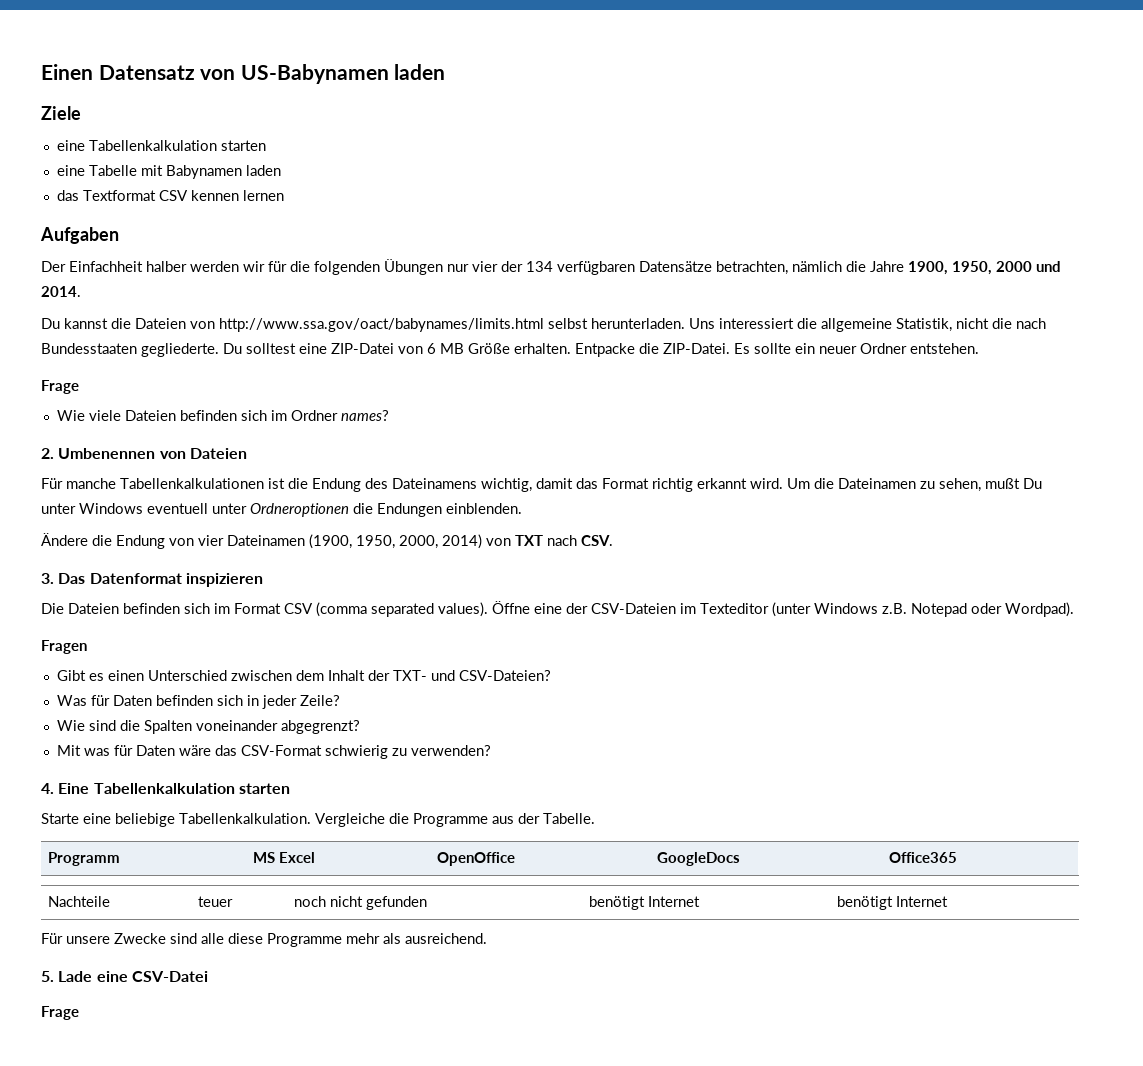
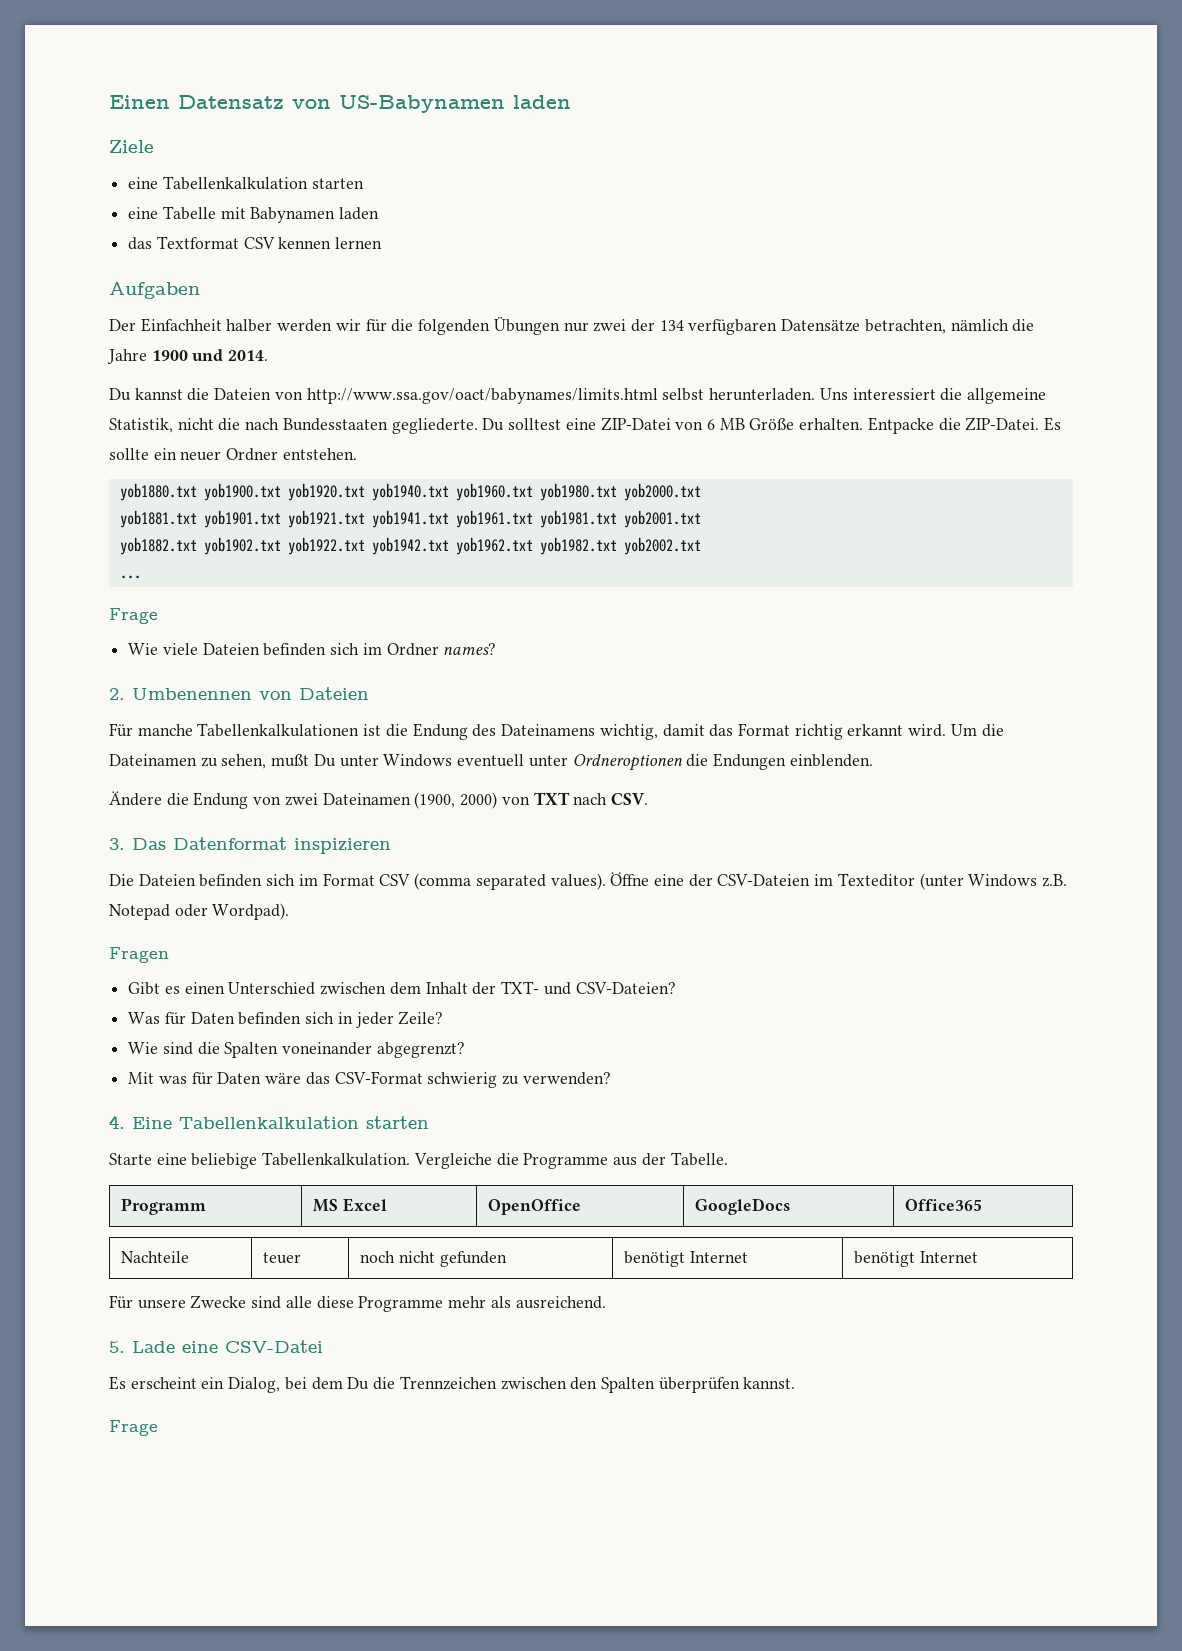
[472,261,498,272] vier -> [593,319,627,332] zwei
[908,261,1032,275] 1900, 1950, 2000 -> [151,350,188,361] 1900
(979, 348) none -> [119,483,701,501] [119,510,701,528] [119,537,701,555] [119,575,141,579] // yob1880.txt yob1900.txt yob1920.txt yob1940.txt yob1960.txt yob1980.txt yob2000.txt // yob1881.txt yob1901.txt yob1921.txt yob1941.txt yob1961.txt yob1981.txt yob2001.txt // yob1882.txt yob1902.txt yob1922.txt yob1942.txt yob1962.txt yob1982.txt yob2002.txt // ...
[198,535,224,546] vier -> [284,793,318,806] zwei
[356,534,482,549] 1950, 2000, 2014) -> [460,792,498,809] 2000)
(208, 976) none -> [109,1376,796,1393] // Es erscheint ein Dialog, bei dem Du die Trennzeichen zwischen den Spalten überprüfen kannst.

